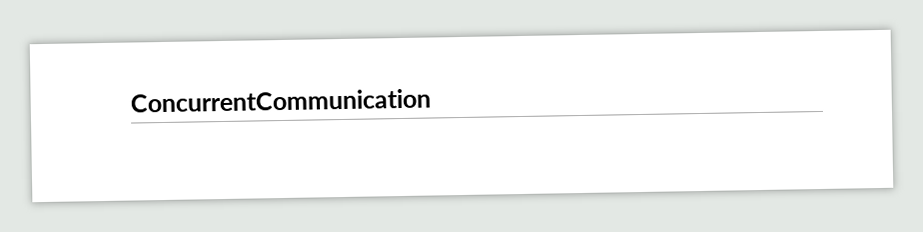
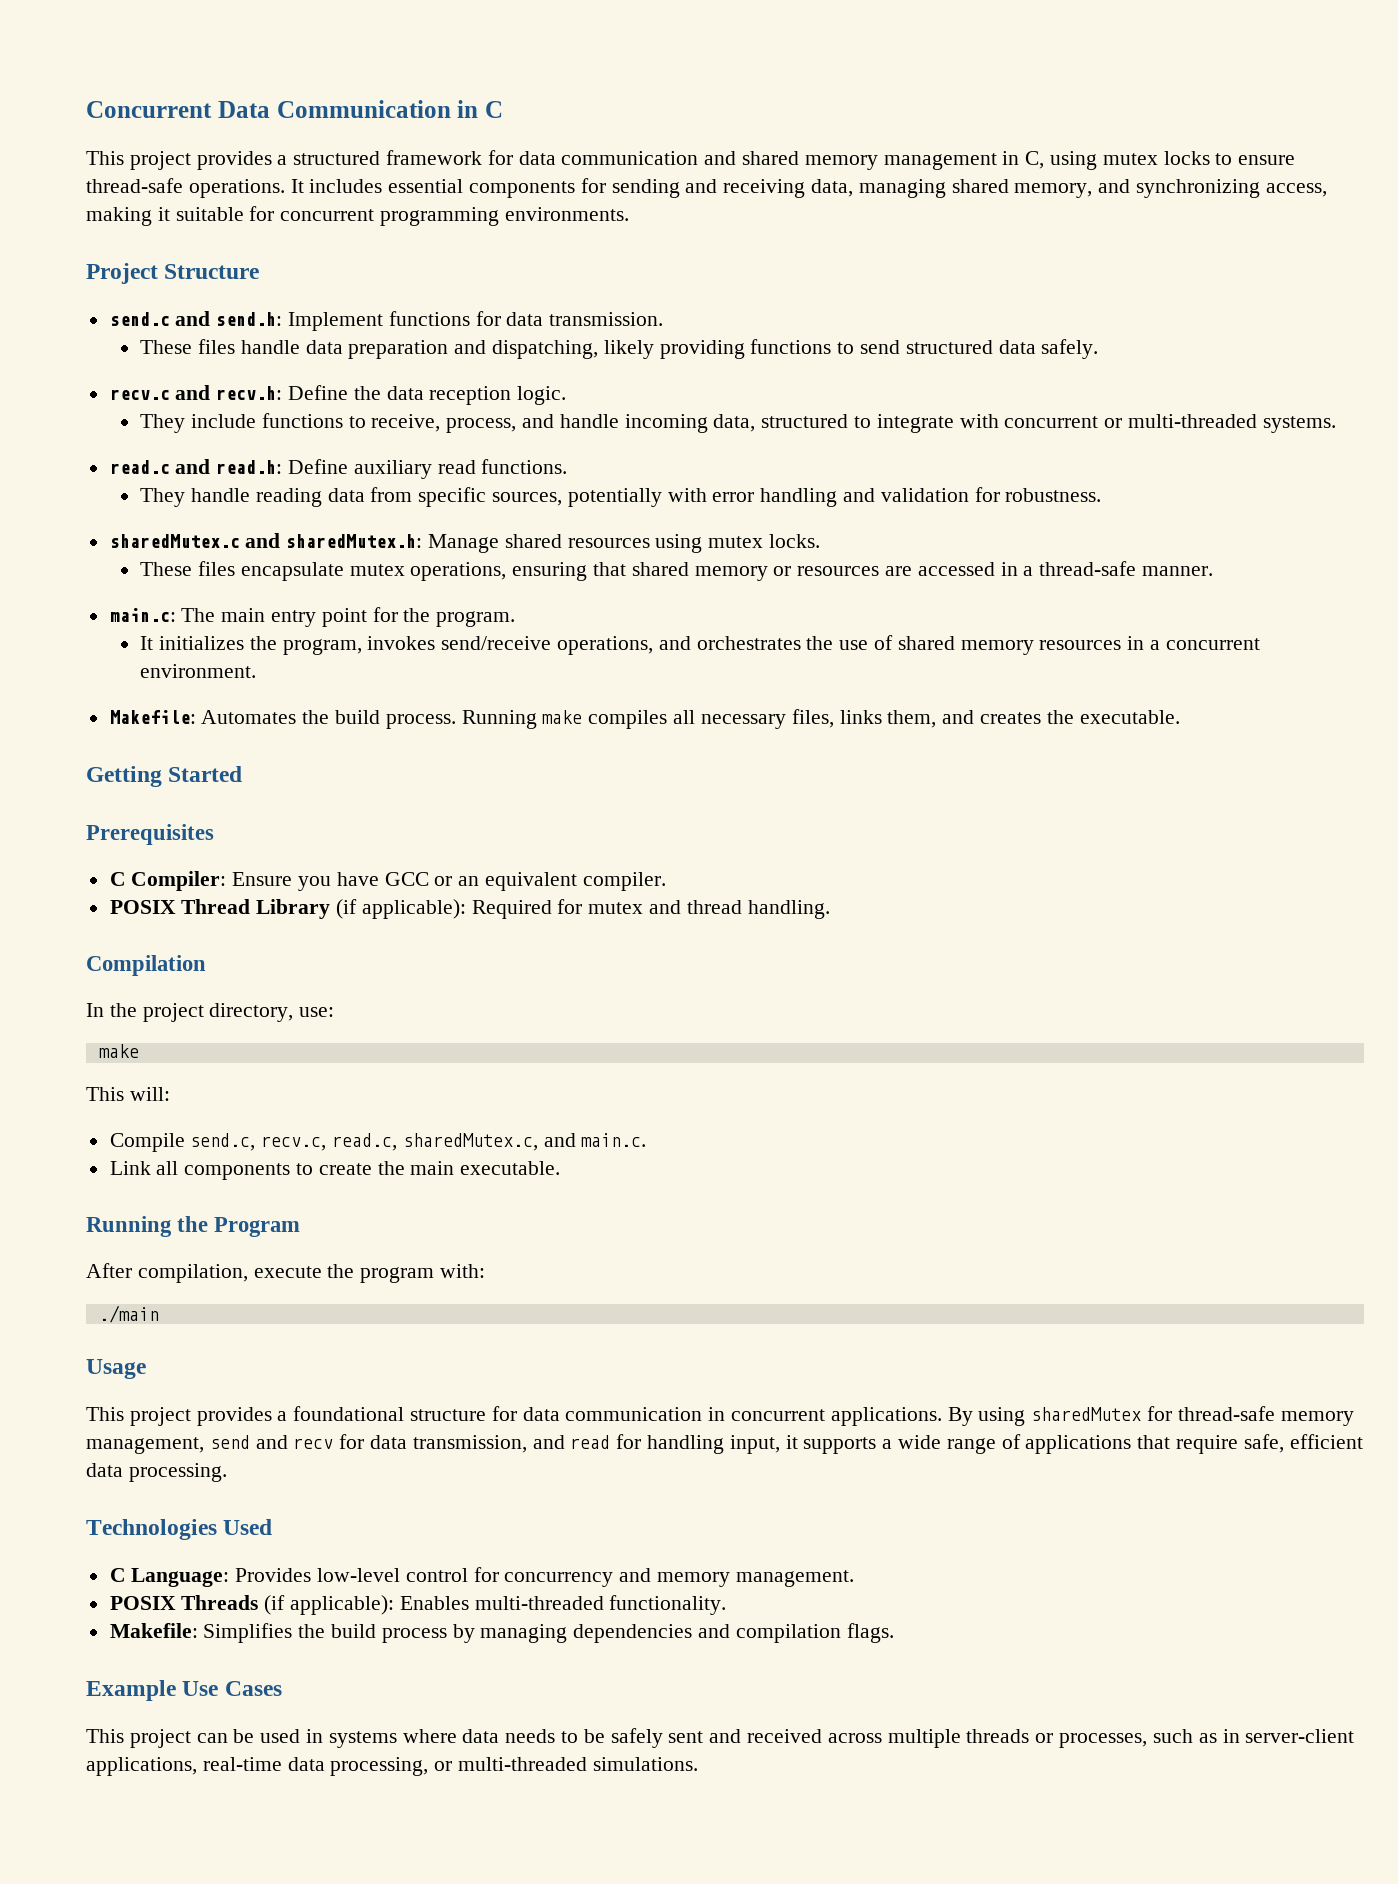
[130,88,431,113] ConcurrentCommunication -> [86,100,503,118] [86,150,1296,170] [86,178,1327,198] [86,206,629,226] [86,263,260,284] [109,311,664,331] [140,339,1099,359] [109,385,567,405] [140,413,1336,433] [109,459,568,479] [140,487,1102,507] [109,533,821,553] [140,561,1214,581] [109,607,516,627] [140,635,1260,655] [140,664,257,678] [109,709,1180,729] [86,766,243,787] [86,824,214,845] [109,871,666,891] [109,899,830,919] [86,955,206,976] [86,1003,335,1022] [98,1044,139,1058] [86,1087,170,1101] [109,1133,647,1152] [109,1161,561,1180] [86,1216,301,1237] [86,1263,486,1283] [98,1305,159,1323] [86,1359,146,1379] [86,1406,1354,1426] [86,1434,1363,1454] [86,1463,227,1482] [86,1519,273,1540] [109,1567,854,1587] [109,1595,727,1615] [109,1623,894,1643] [86,1680,282,1701] [86,1728,1355,1748] [86,1757,698,1776] Concurrent Data Communication in C // This project provides a structured framework for data communication and shared memory management in C, using mutex locks to ensure thread-safe operations. It includes essential components for sending and receiving data, managing shared memory, and synchronizing access, making it suitable for concurrent programming environments. // Project Structure // send.c and send.h: Implement functions for data transmission. // These files handle data preparation and dispatching, likely providing functions to send structured data safely. // recv.c and recv.h: Define the data reception logic. // They include functions to receive, process, and handle incoming data, structured to integrate with concurrent or multi-threaded systems. // read.c and read.h: Define auxiliary read functions. // They handle reading data from specific sources, potentially with error handling and validation for robustness. // sharedMutex.c and sharedMutex.h: Manage shared resources using mutex locks. // These files encapsulate mutex operations, ensuring that shared memory or resources are accessed in a thread-safe manner. // main.c: The main entry point for the program. // It initializes the program, invokes send/receive operations, and orchestrates the use of shared memory resources in a concurrent environment. // Makefile: Automates the build process. Running make compiles all necessary files, links them, and creates the executable. // Getting Started // Prerequisites // C Compiler: Ensure you have GCC or an equivalent compiler. // POSIX Thread Library (if applicable): Required for mutex and thread handling. // Compilation // In the project directory, use: // make // This will: // Compile send.c, recv.c, read.c, sharedMutex.c, and main.c. // Link all components to create the main executable. // Running the Program // After compilation, execute the program with: // ./main // Usage // This project provides a foundational structure for data communication in concurrent applications. By using sharedMutex for thread-safe memory management, send and recv for data transmission, and read for handling input, it supports a wide range of applications that require safe, efficient data processing. // Technologies Used // C Language: Provides low-level control for concurrency and memory management. // POSIX Threads (if applicable): Enables multi-threaded functionality. // Makefile: Simplifies the build process by managing dependencies and compilation flags. // Example Use Cases // This project can be used in systems where data needs to be safely sent and received across multiple threads or processes, such as in server-client applications, real-time data processing, or multi-threaded simulations.

